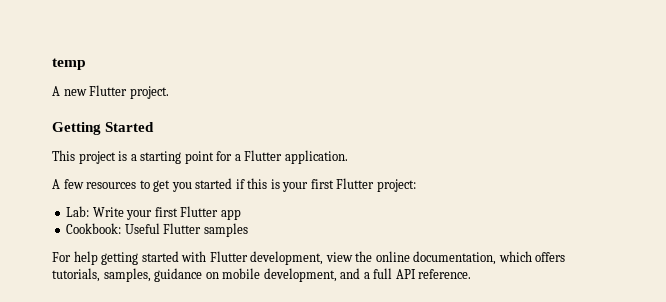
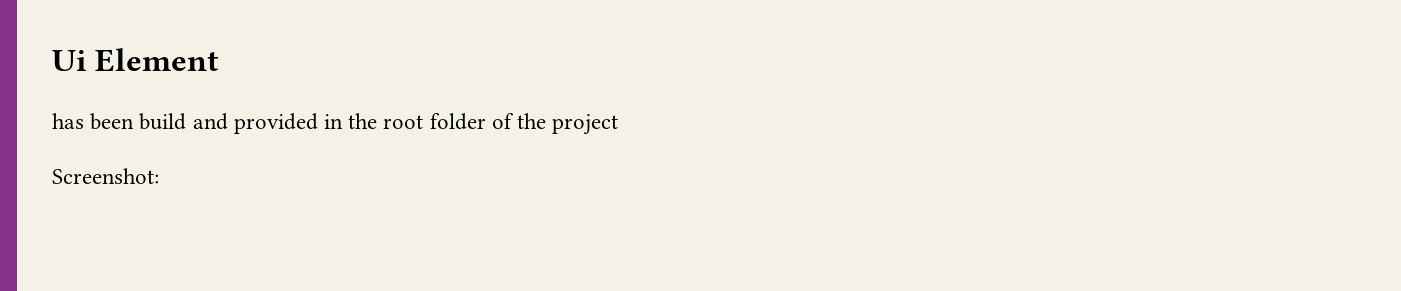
[52,58,86,70] [52,85,169,99] [52,122,155,135] [52,150,348,164] [52,178,416,192] [66,206,241,220] [66,223,248,237] [52,251,566,265] [52,268,472,282] temp // A new Flutter project. // Getting Started // This project is a starting point for a Flutter application. // A few resources to get you started if this is your first Flutter project: // Lab: Write your first Flutter app // Cookbook: Useful Flutter samples // For help getting started with Flutter development, view the online documentation, which offers tutorials, samples, guidance on mobile development, and a full API reference. -> [52,48,219,72] [52,113,619,135] [52,168,159,184] Ui Element // has been build and provided in the root folder of the project // Screenshot:

